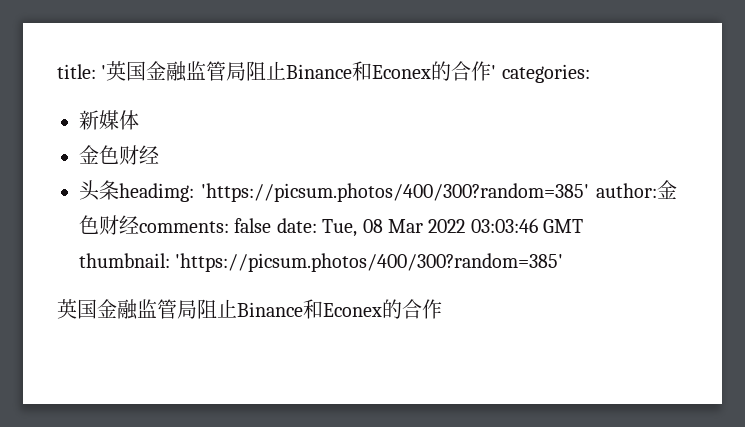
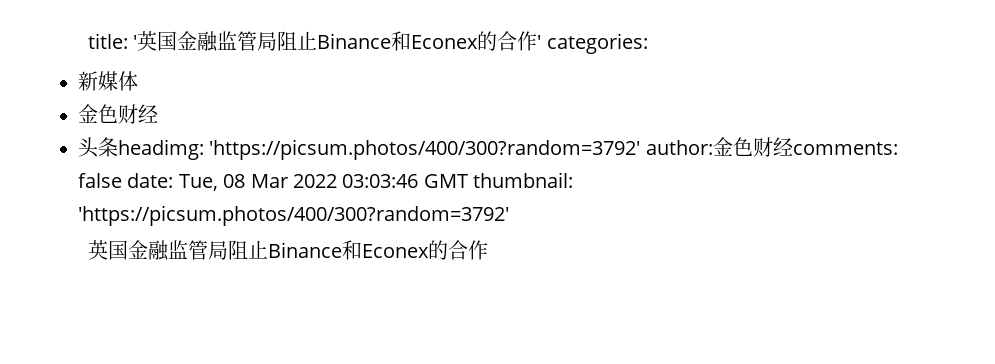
[201,183,589,202] 'https://picsum.photos/400/300?random=385' -> [209,139,641,160] 'https://picsum.photos/400/300?random=3792'
[175,253,564,272] 'https://picsum.photos/400/300?random=385' -> [78,205,509,226] 'https://picsum.photos/400/300?random=3792'

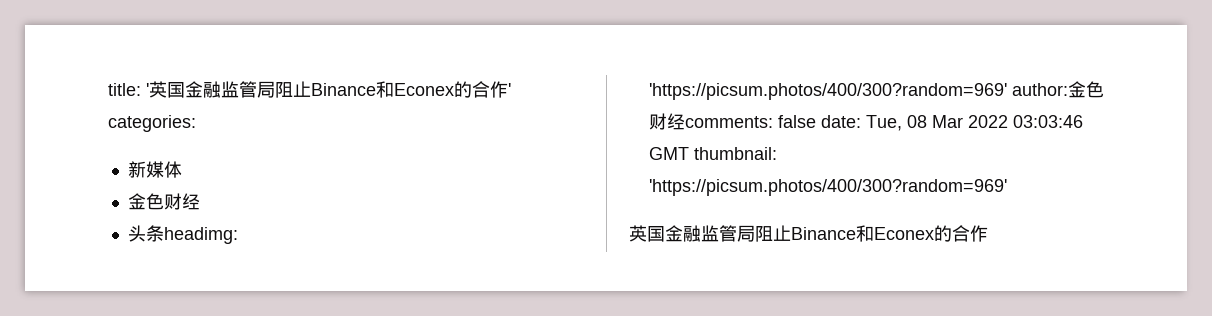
[209,139,641,160] 'https://picsum.photos/400/300?random=3792' -> [648,83,1007,100] 'https://picsum.photos/400/300?random=969'
[78,205,509,226] 'https://picsum.photos/400/300?random=3792' -> [648,179,1007,196] 'https://picsum.photos/400/300?random=969'

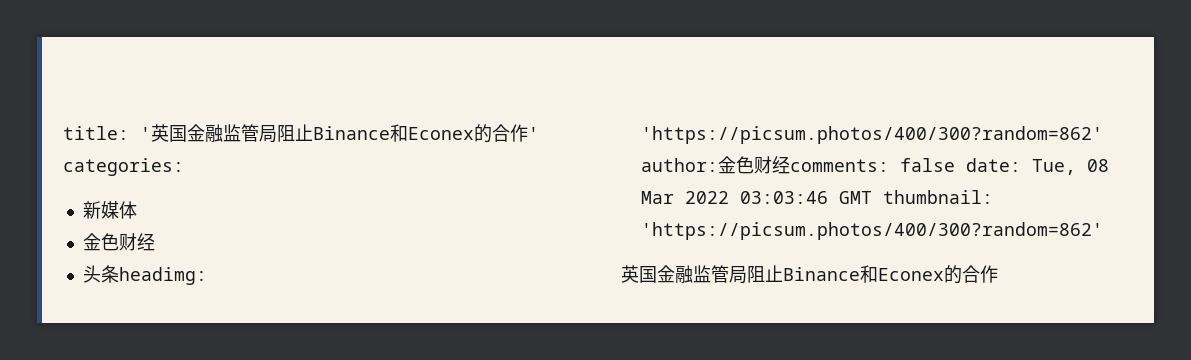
[648,83,1007,100] 'https://picsum.photos/400/300?random=969' -> [640,126,1103,144] 'https://picsum.photos/400/300?random=862'
[648,179,1007,196] 'https://picsum.photos/400/300?random=969' -> [640,222,1103,240] 'https://picsum.photos/400/300?random=862'

